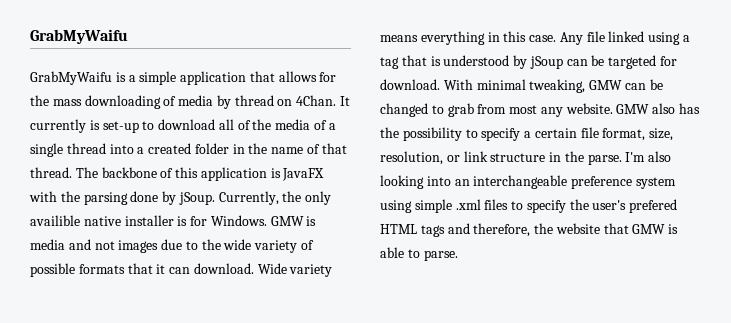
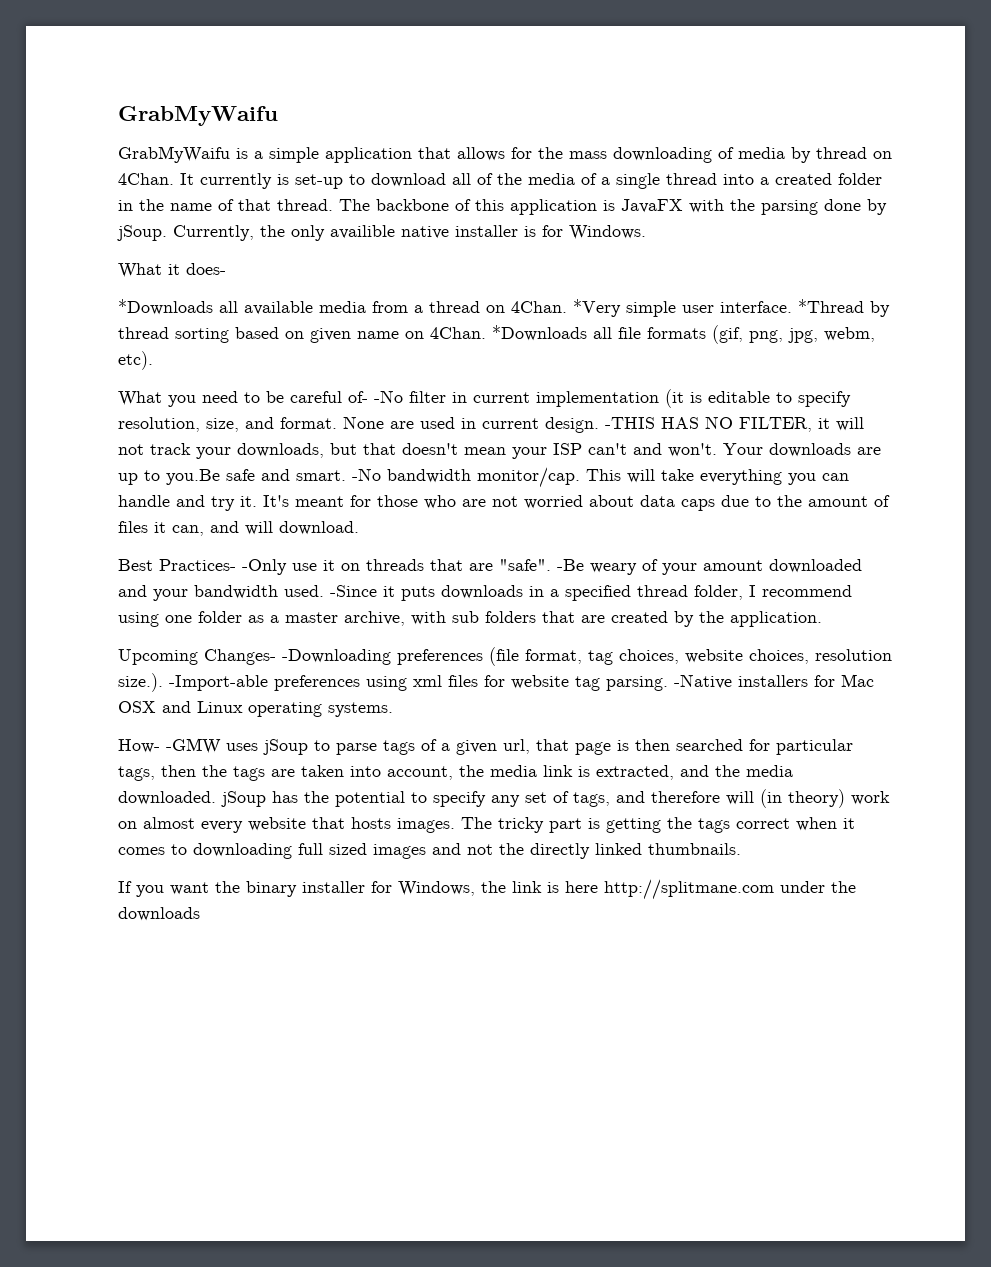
[270,216,317,226] [30,239,315,253] [30,263,333,277] [380,31,691,45] [380,55,678,69] [380,79,663,93] [380,103,676,117] GMW is media and not images due to the wide variety of possible formats that it can download. Wide variety means everything in this case. Any file linked using a tag that is understood by jSoup can be targeted for download. With minimal tweaking, GMW can be changed to grab from most any website. GMW also -> [118,263,226,278] [118,299,890,317] [118,325,875,344] [118,351,153,370] [118,389,851,408] [118,416,864,433] [118,443,881,459] [118,467,849,488] [118,495,890,511] [118,521,359,536] [118,559,862,575] [118,585,852,601] [118,611,822,627] [118,647,892,666] [118,673,874,692] [118,701,393,717] [118,738,853,755] [118,765,793,781] [118,791,266,807] // What it does- // *Downloads all available media from a thread on 4Chan. *Very simple user interface. *Thread by thread sorting based on given name on 4Chan. *Downloads all file formats (gif, png, jpg, webm, etc). // What you need to be careful of- -No filter in current implementation (it is editable to specify resolution, size, and format. None are used in current design. -THIS HAS NO FILTER, it will not track your downloads, but that doesn't mean your ISP can't and won't. Your downloads are up to you.Be safe and smart. -No bandwidth monitor/cap. This will take everything you can handle and try it. It's meant for those who are not worried about data caps due to the amount of files it can, and will download. // Best Practices- -Only use it on threads that are "safe". -Be weary of your amount downloaded and your bandwidth used. -Since it puts downloads in a specified thread folder, I recommend using one folder as a master archive, with sub folders that are created by the application. // Upcoming Changes- -Downloading preferences (file format, tag choices, website choices, resolution size.). -Import-able preferences using xml files for website tag parsing. -Native installers for Mac OSX and Linux operating systems. // How- -GMW uses jSoup to parse tags of a given url, that page is then searched for particular tags, then the tags are taken into account, the media link is extracted, and the media downloaded. jSoup
[402,127,674,141] [380,151,672,165] [380,175,676,189] [380,199,678,213] [380,223,679,237] [380,247,458,261] possibility to specify a certain file format, size, resolution, or link structure in the parse. I'm also looking into an interchangeable preference system using simple .xml files to specify the user's prefered HTML tags and therefore, the website that GMW is able to parse. -> [335,789,890,808] [118,817,855,833] [118,843,741,859] [118,879,856,900] [118,907,200,921] potential to specify any set of tags, and therefore will (in theory) work on almost every website that hosts images. The tricky part is getting the tags correct when it comes to downloading full sized images and not the directly linked thumbnails. // If you want the binary installer for Windows, the link is here http://splitmane.com under the downloads

